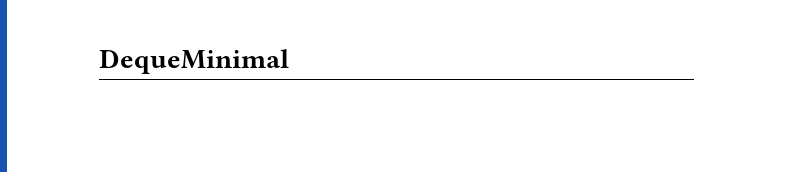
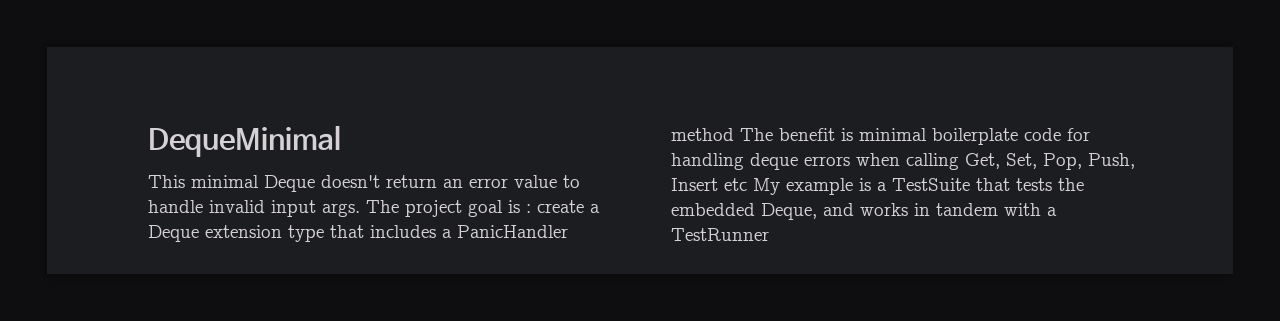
(289, 61) none -> [148,175,580,192] [148,200,600,217] [148,225,568,242] [671,128,1090,145] [671,153,1135,170] [671,178,1084,195] [671,203,1057,220] [671,228,769,241] // This minimal Deque doesn't return an error value to handle invalid input args. The project goal is : create a Deque extension type that includes a PanicHandler method The benefit is minimal boilerplate code for handling deque errors when calling Get, Set, Pop, Push, Insert etc My example is a TestSuite that tests the embedded Deque, and works in tandem with a TestRunner

